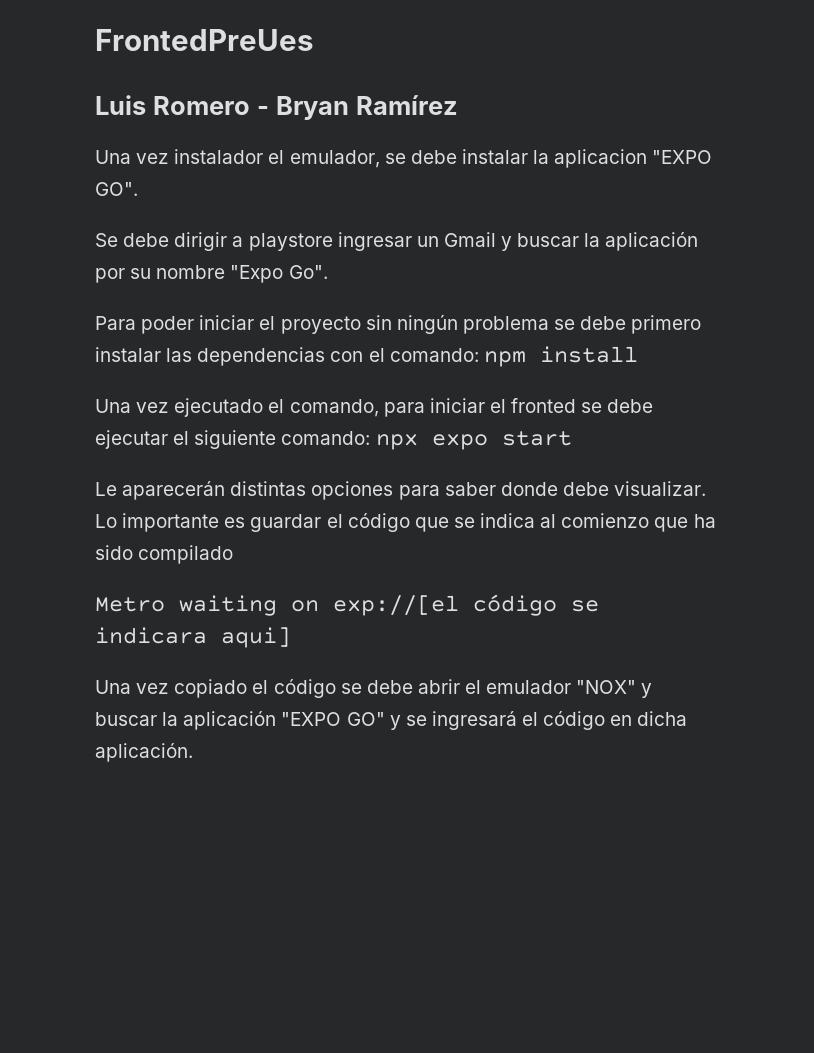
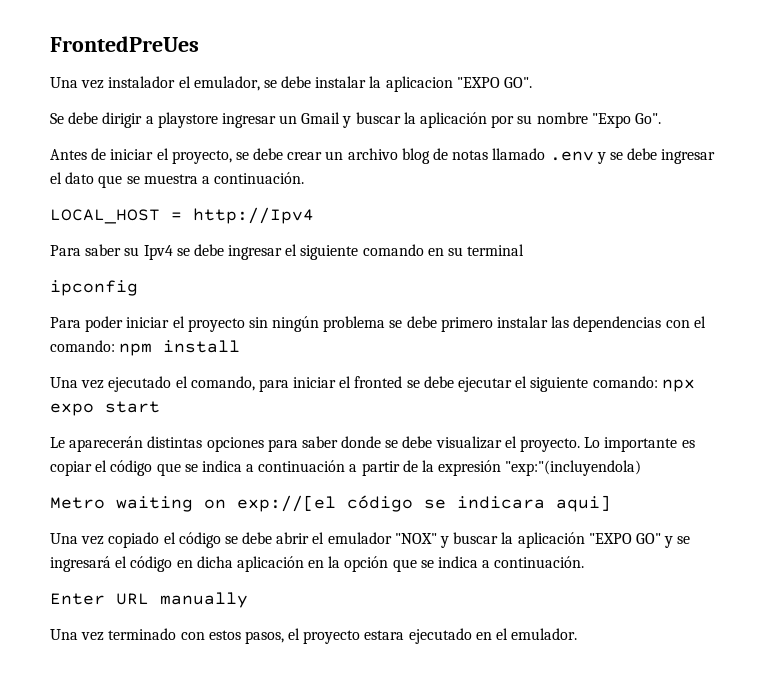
[95,95,458,120] // Luis Romero - Bryan Ramírez -> (199, 44) none
(328, 272) none -> [50,148,716,164] [50,172,305,188] [50,207,314,224] [50,244,525,260] [50,280,138,296] // Antes de iniciar el proyecto, se debe crear un archivo blog de notas llamado .env y se debe ingresar el dato que se muestra a continuación. // LOCAL_HOST = http://Ipv4 // Para saber su Ipv4 se debe ingresar el siguiente comando en su terminal // ipconfig
[562,481,707,496] debe visualizar. -> [385,436,581,452] se debe visualizar el proyecto.
[250,514,322,532] guardar -> [50,461,92,476] copiar
[540,513,716,532] [95,545,234,564] al comienzo que ha sido compilado -> [246,460,642,476] a continuación a partir de la expresión "exp:"(incluyendola)
[95,743,193,762] aplicación. -> [236,556,585,572] [50,592,248,608] [50,628,578,644] aplicación en la opción que se indica a continuación. // Enter URL manually // Una vez terminado con estos pasos, el proyecto estara ejecutado en el emulador.

